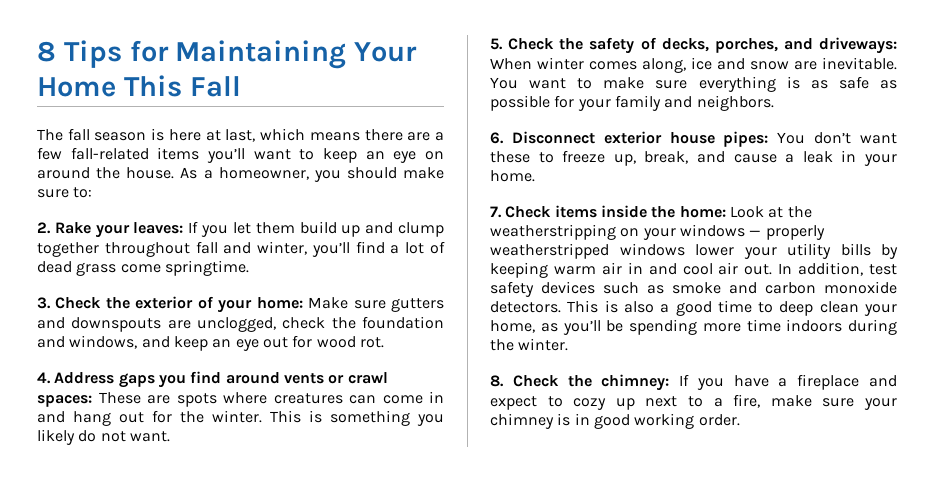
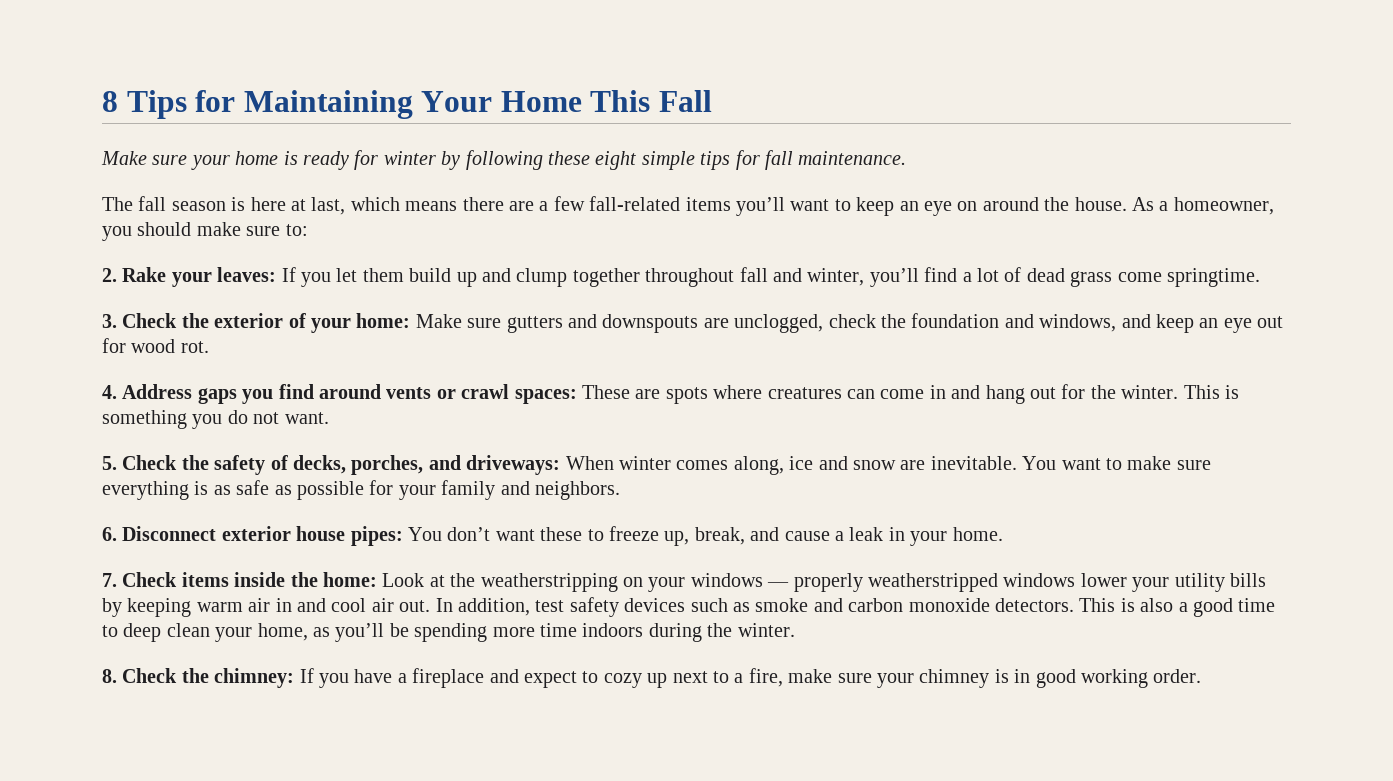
(241, 86) none -> [101,150,907,170] // Make sure your home is ready for winter by following these eight simple tips for fall maintenance.
[37,429,75,445] likely -> (223, 421) none

